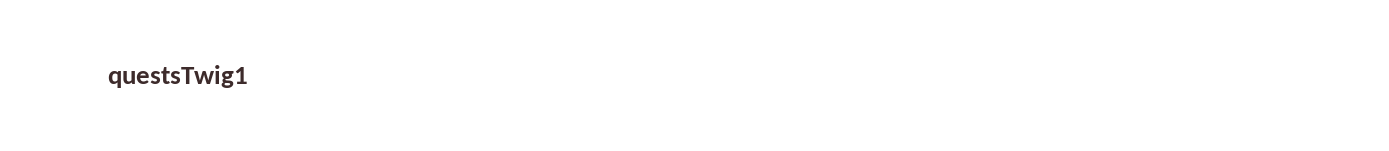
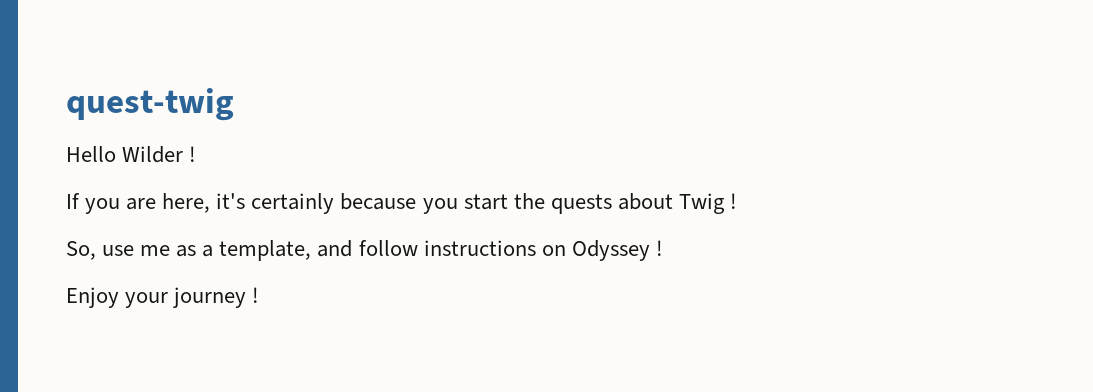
[108,65,248,88] questsTwig1 -> [66,88,234,121] [66,146,197,163] [66,193,737,214] [66,240,663,261] [66,287,260,308] quest-twig // Hello Wilder ! // If you are here, it's certainly because you start the quests about Twig ! // So, use me as a template, and follow instructions on Odyssey ! // Enjoy your journey !

